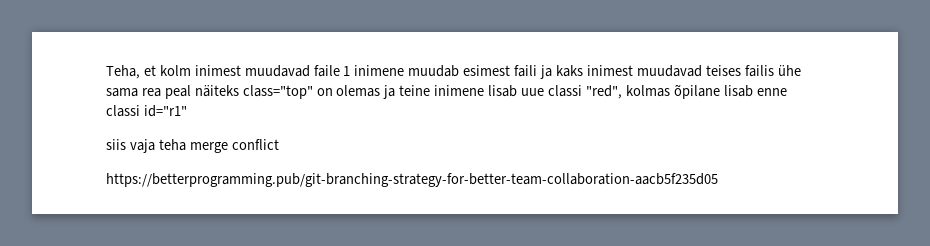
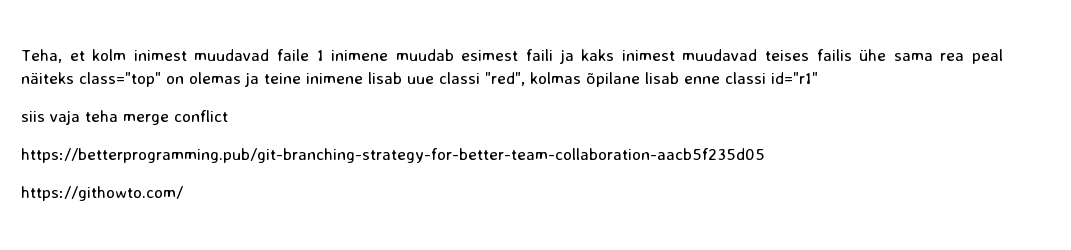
(718, 180) none -> [21,186,183,201] // https://githowto.com/

